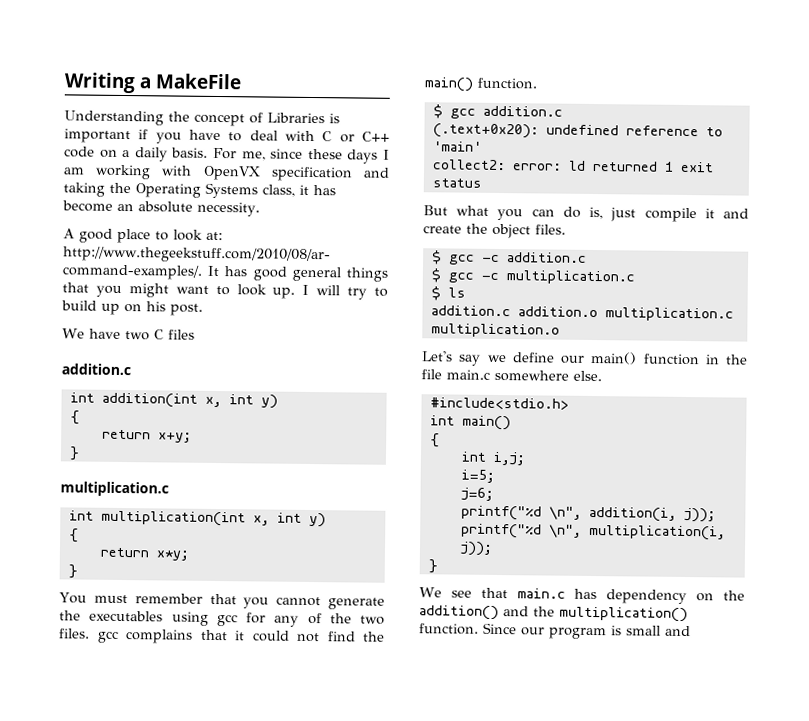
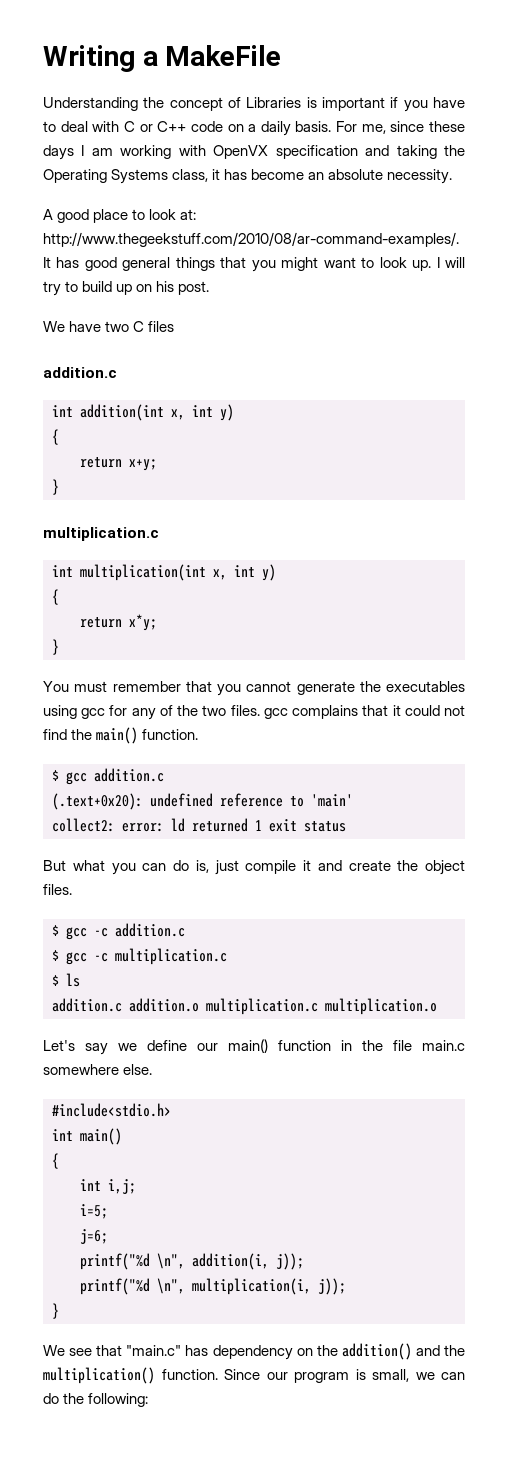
[516,588,566,599] main.c -> [126,1345,182,1356] "main.c"
[626,625,691,637] small and -> [372,1369,465,1382] [43,1393,149,1407] small, we can do the following:

